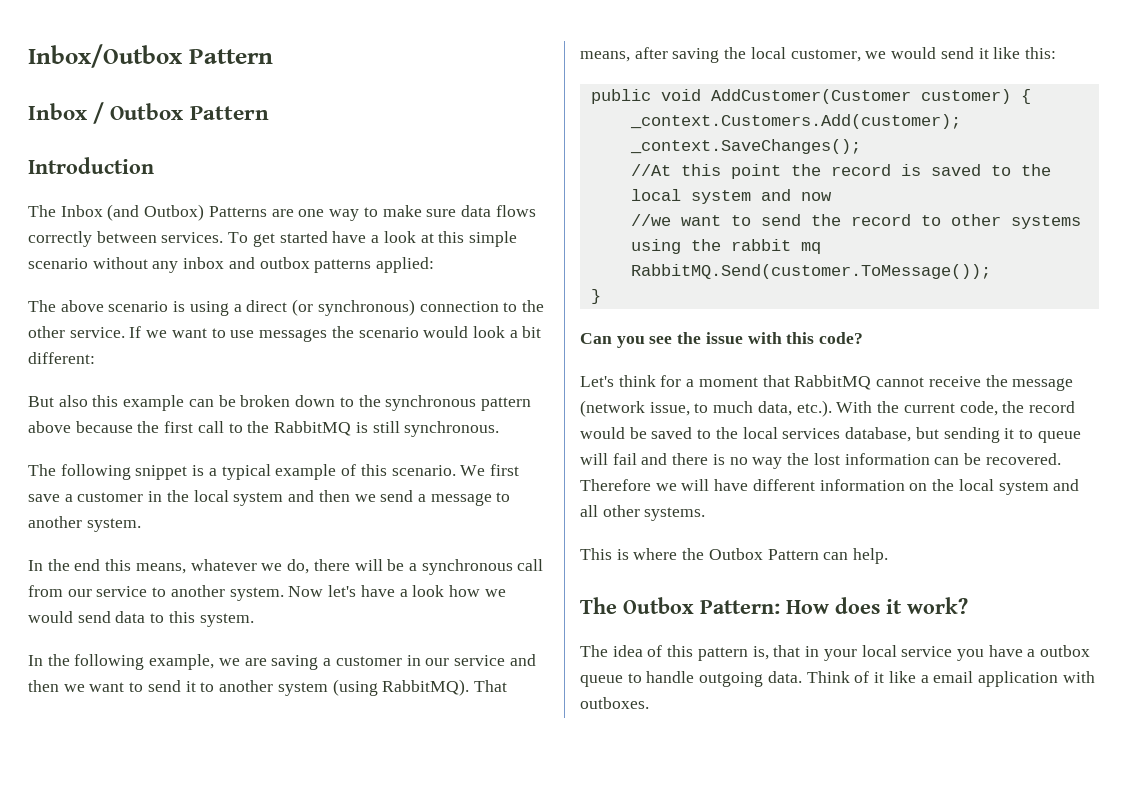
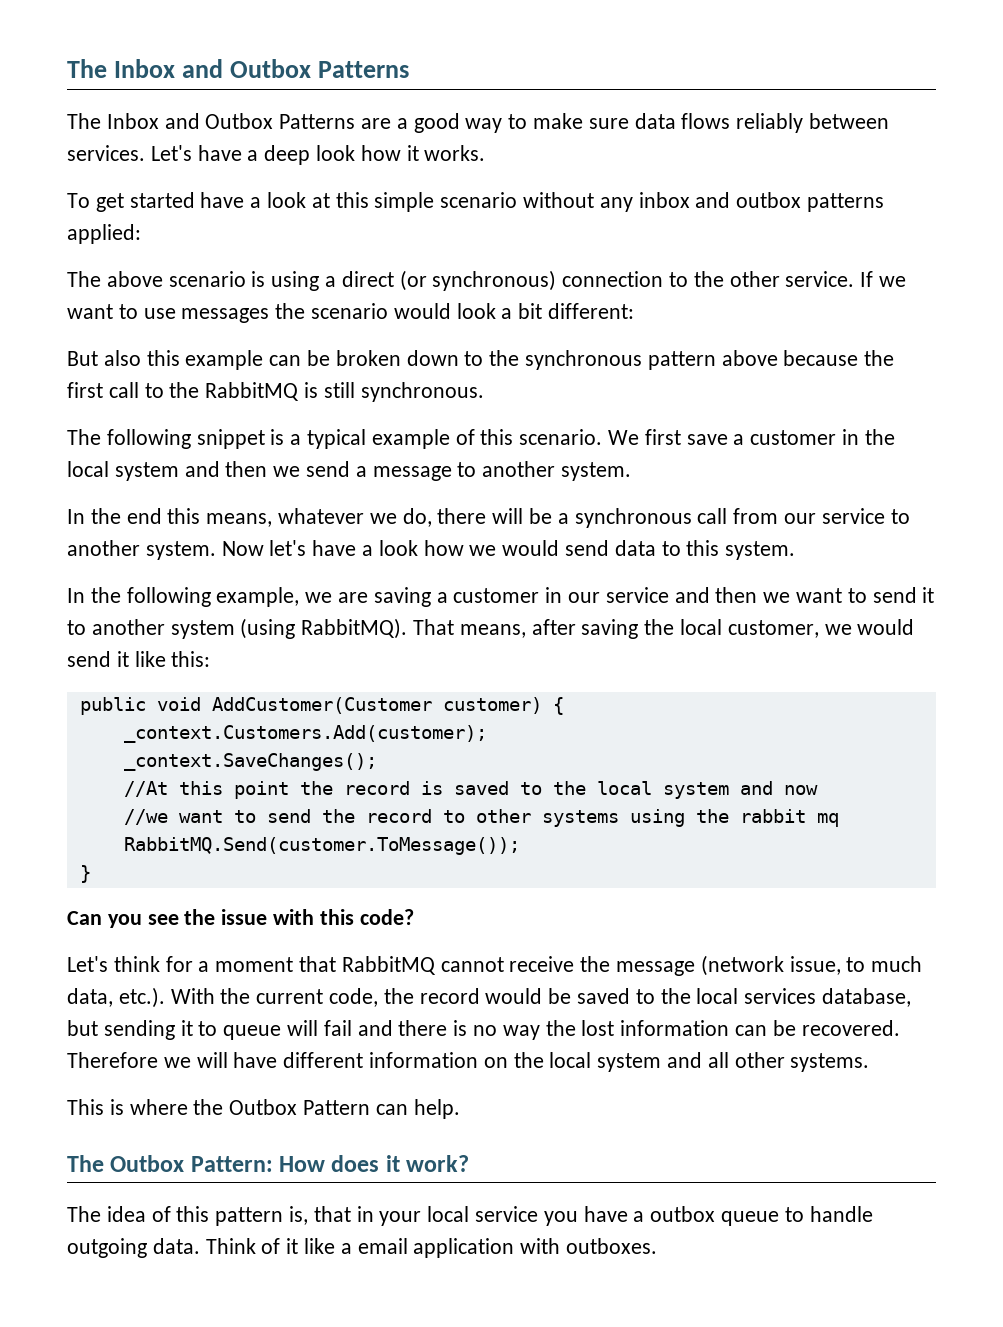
[28,44,273,68] [28,102,269,124] [28,157,154,174] [28,204,325,221] Inbox/Outbox Pattern // Inbox / Outbox Pattern // Introduction // The Inbox (and Outbox) Patterns are one -> [67,59,410,78] [67,113,460,133] The Inbox and Outbox Patterns // The Inbox and Outbox Patterns are a good
[28,231,92,247] correctly -> [736,113,804,133] reliably
(224, 237) none -> [150,145,486,165] Let's have a deep look how it works. //

